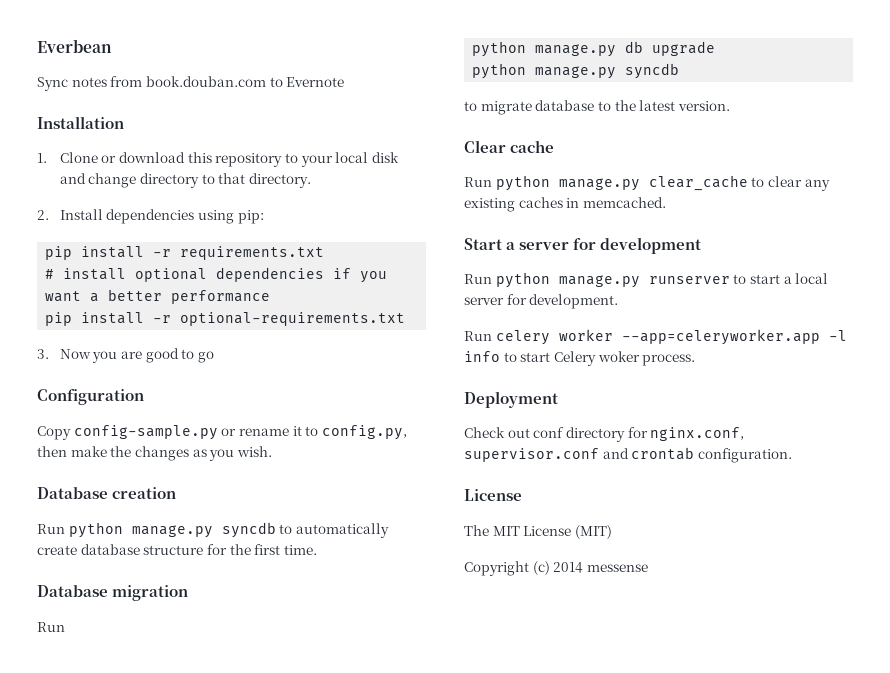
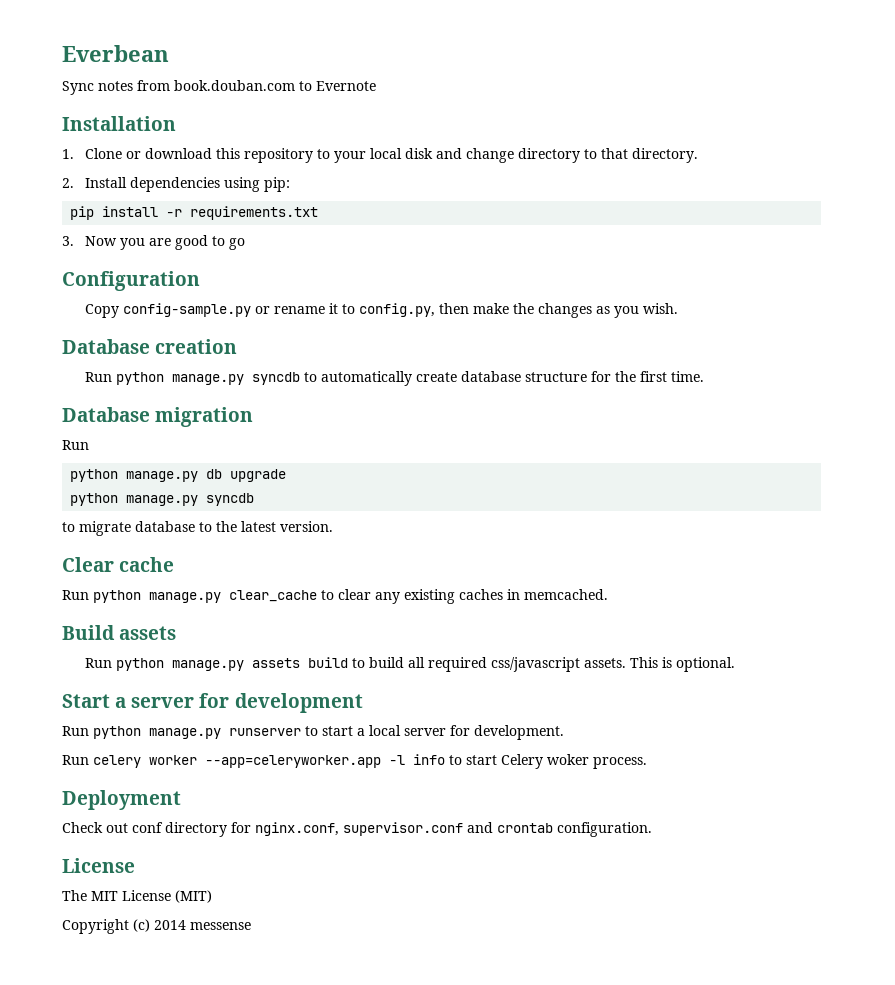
[45,267,388,283] [45,289,271,304] [45,312,406,326] // # install optional dependencies if you want a better performance // pip install -r optional-requirements.txt -> (319, 213) none
(666, 202) none -> [62,625,177,640] [84,657,735,672] // Build assets // Run python manage.py assets build to build all required css/javascript assets. This is optional.

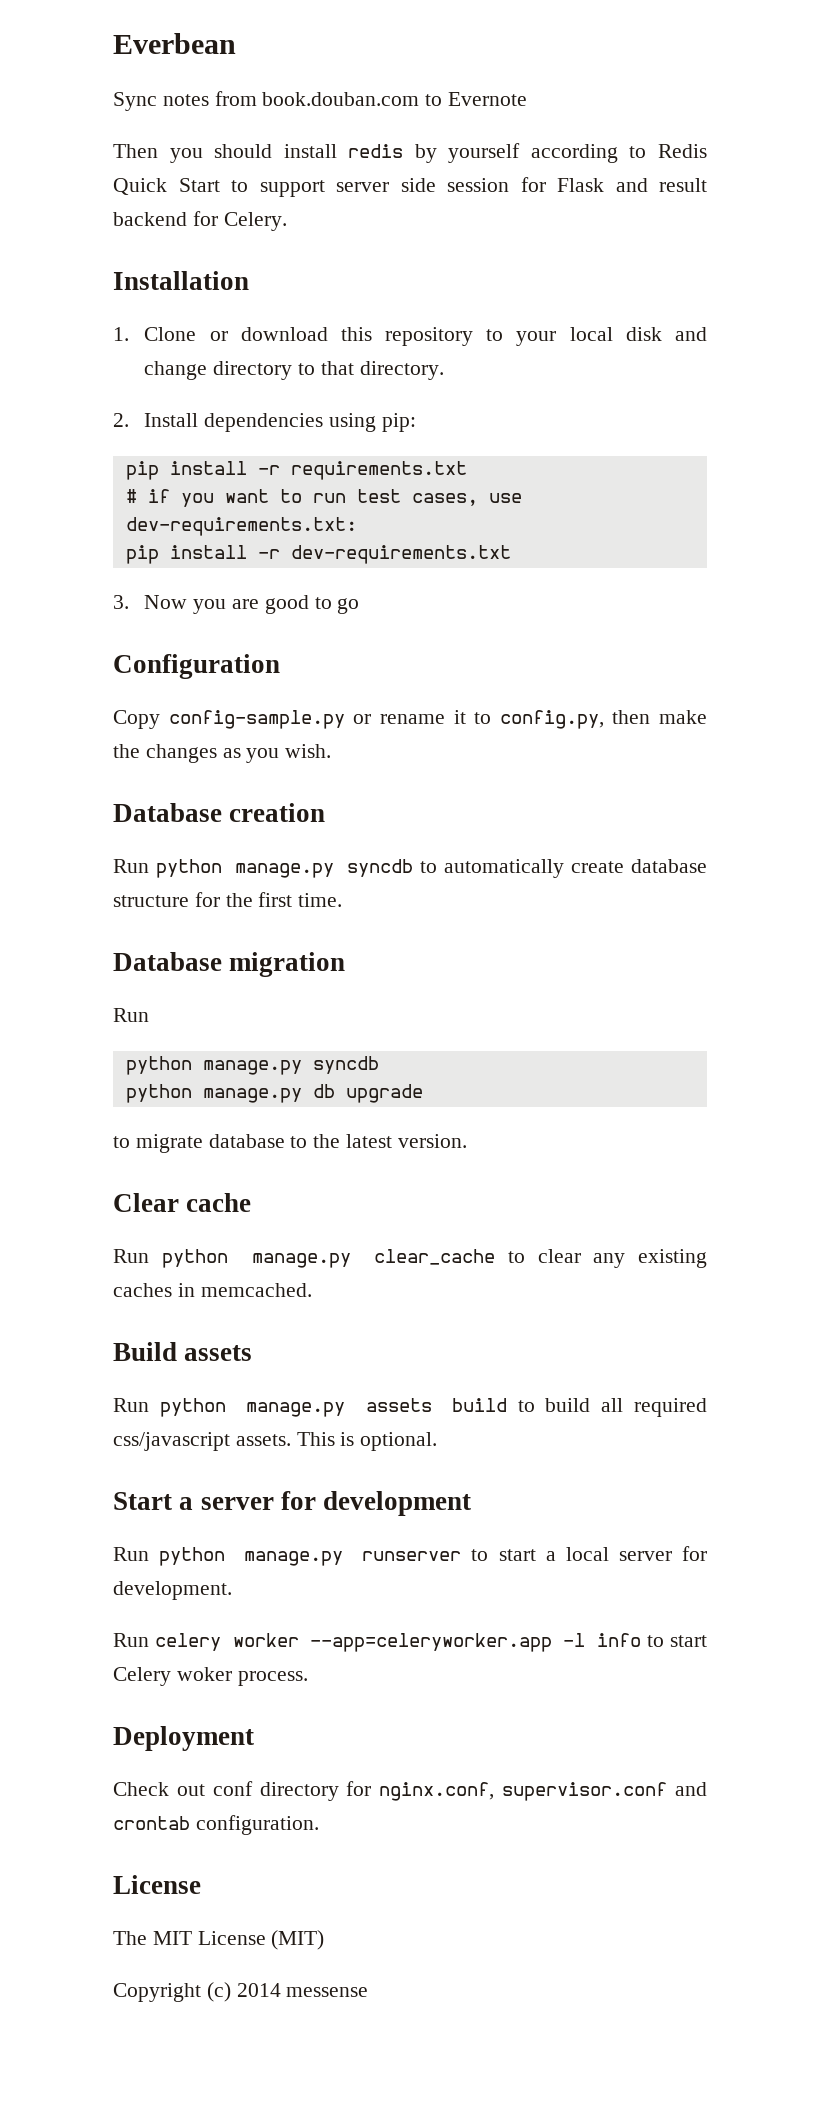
(376, 86) none -> [113,143,707,163] [113,177,707,197] [113,211,287,231] // Then you should install redis by yourself according to Redis Quick Start to support server side session for Flask and result backend for Celery.
(319, 213) none -> [125,489,522,507] [125,517,357,536] [125,545,511,564] // # if you want to run test cases, use dev-requirements.txt: // pip install -r dev-requirements.txt
[206,469,287,482] [70,493,255,506] db upgrade // python manage.py syncdb -> [312,1056,379,1074] [125,1084,423,1103] syncdb // python manage.py db upgrade

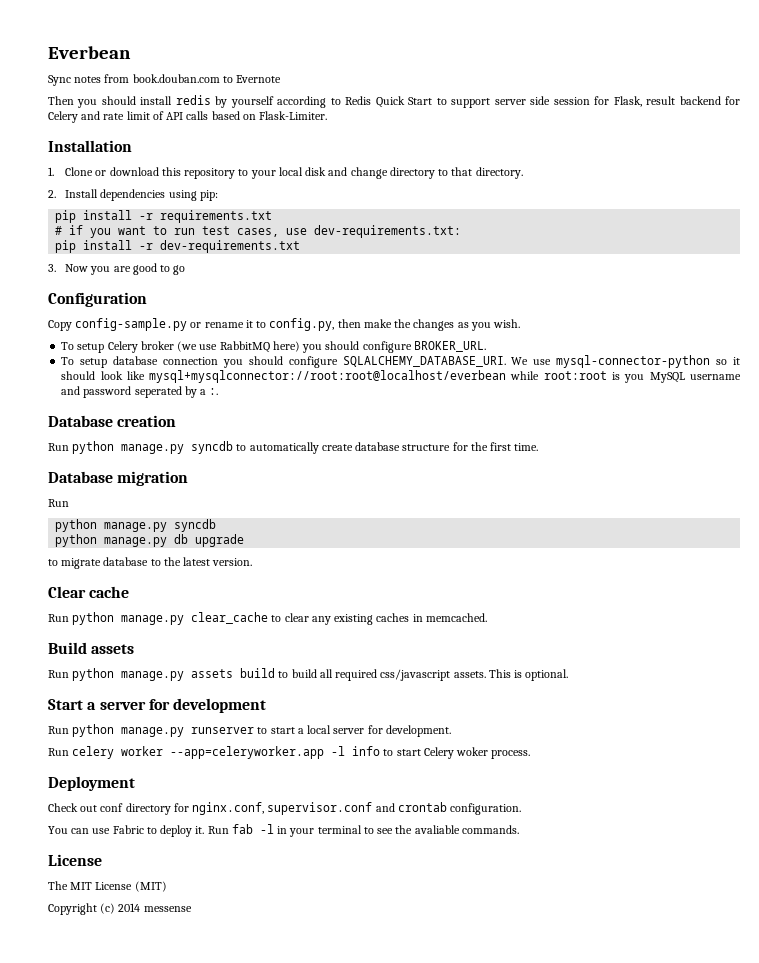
[557,178,648,192] Flask and -> [613,96,642,107] Flask,
[223,212,287,231] Celery. -> [48,111,328,123] Celery and rate limit of API calls based on Flask-Limiter.
(332, 751) none -> [61,341,486,353] [61,355,740,368] [61,370,742,383] [61,386,219,398] // To setup Celery broker (we use RabbitMQ here) you should configure BROKER_URL. // To setup database connection you should configure SQLALCHEMY_DATABASE_URI. We use mysql-connector-python so it should look like mysql+mysqlconnector://root:root@localhost/everbean while root:root is you MySQL username and password seperated by a :.
(319, 1825) none -> [48,824,519,837] // You can use Fabric to deploy it. Run fab -l in your terminal to see the avaliable commands.

